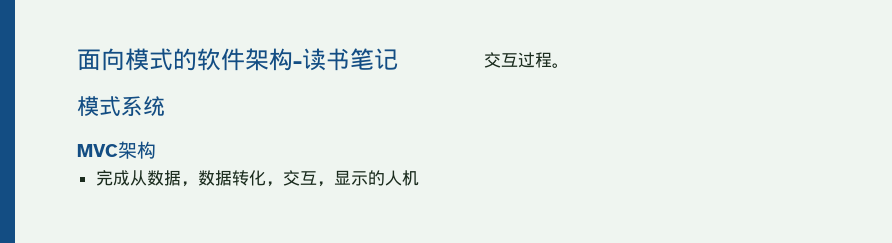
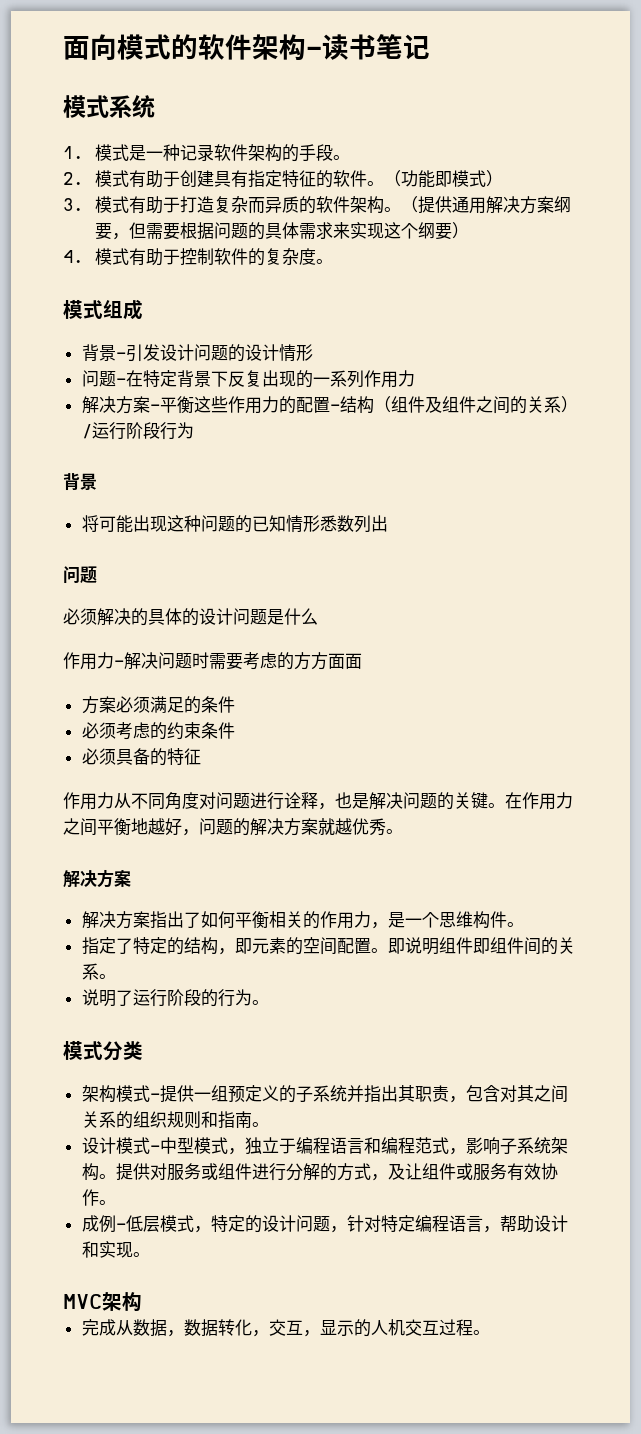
(165, 106) none -> [63,144,351,162] [63,170,504,188] [63,196,572,214] [95,222,470,240] [63,248,334,266] [63,299,143,320] [81,344,313,362] [81,370,415,388] [81,396,578,414] [81,422,194,440] [63,473,97,491] [81,515,388,533] [63,566,97,584] [63,608,318,626] [63,652,362,670] [81,696,235,714] [81,722,235,740] [81,748,201,766] [63,792,573,810] [63,818,403,836] [63,869,131,888] [81,911,524,929] [81,937,575,955] [81,963,116,980] [81,989,269,1007] [63,1040,143,1061] [81,1085,568,1103] [81,1111,269,1129] [81,1137,568,1155] [81,1163,558,1181] [81,1189,116,1206] [81,1215,568,1233] [81,1241,150,1258] // 1.模式是一种记录软件架构的手段。 // 2.模式有助于创建具有指定特征的软件。（功能即模式） // 3.模式有助于打造复杂而异质的软件架构。（提供通用解决方案纲要，但需要根据问题的具体需求来实现这个纲要） // 4.模式有助于控制软件的复杂度。 // 模式组成 // 背景-引发设计问题的设计情形 // 问题-在特定背景下反复出现的一系列作用力 // 解决方案-平衡这些作用力的配置-结构（组件及组件之间的关系）/运行阶段行为 // 背景 // 将可能出现这种问题的已知情形悉数列出 // 问题 // 必须解决的具体的设计问题是什么 // 作用力-解决问题时需要考虑的方方面面 // 方案必须满足的条件 // 必须考虑的约束条件 // 必须具备的特征 // 作用力从不同角度对问题进行诠释，也是解决问题的关键。在作用力之间平衡地越好，问题的解决方案就越优秀。 // 解决方案 // 解决方案指出了如何平衡相关的作用力，是一个思维构件。 // 指定了特定的结构，即元素的空间配置。即说明组件即组件间的关系。 // 说明了运行阶段的行为。 // 模式分类 // 架构模式-提供一组预定义的子系统并指出其职责，包含对其之间关系的组织规则和指南。 // 设计模式-中型模式，独立于编程语言和编程范式，影响子系统架构。提供对服务或组件进行分解的方式，及让组件或服务有效协作。 // 成例-低层模式，特定的设计问题，针对特定编程语言，帮助设计和实现。

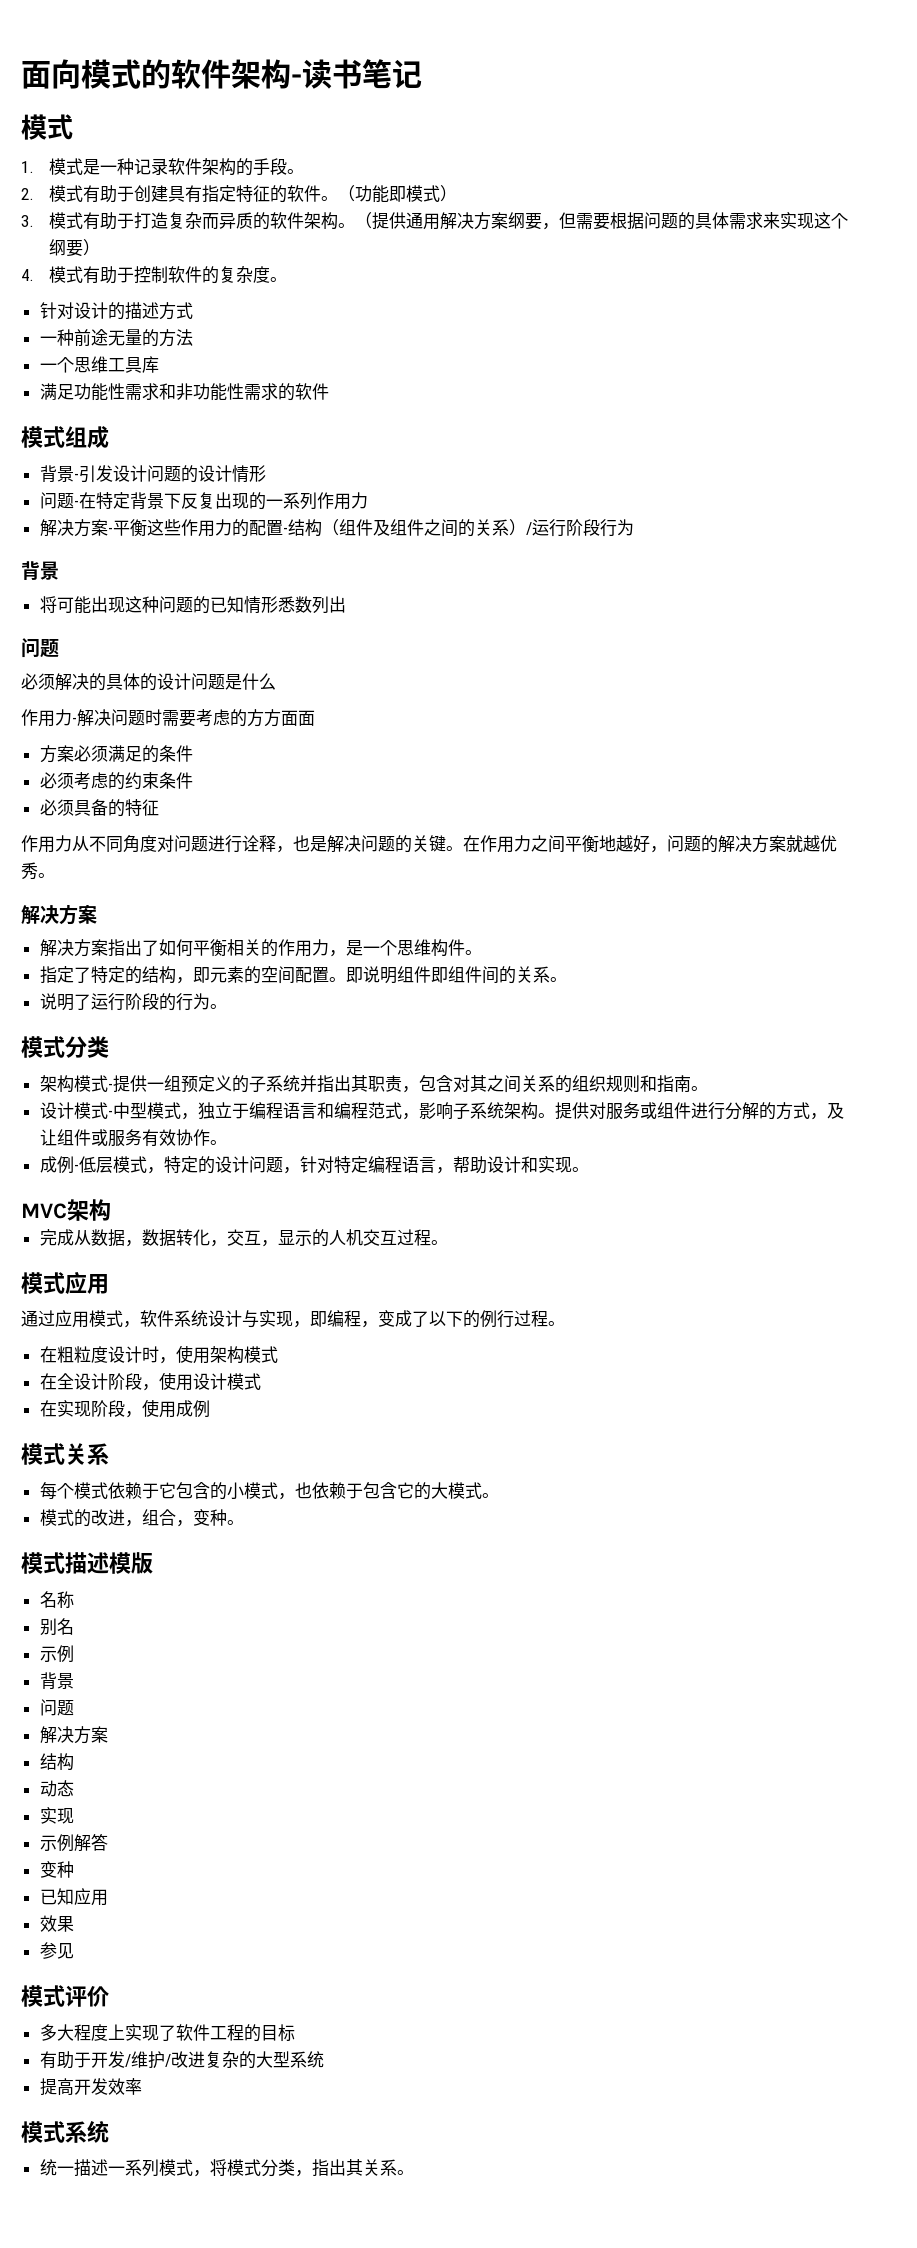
[109,95,155,118] 系统 -> (73, 127) none
(334, 261) none -> [39,302,193,320] [39,329,193,347] [39,356,159,373] [39,383,329,401] // 针对设计的描述方式 // 一种前途无量的方法 // 一个思维工具库 // 满足功能性需求和非功能性需求的软件
(490, 1332) none -> [21,1271,109,1295] [21,1310,565,1328] [39,1345,278,1364] [39,1372,261,1391] [39,1399,210,1418] [21,1443,109,1465] [39,1482,499,1500] [39,1509,244,1527] [21,1552,153,1574] [39,1591,74,1608] [39,1618,74,1636] [39,1645,74,1663] [39,1672,74,1689] [39,1699,74,1716] [39,1726,108,1744] [39,1753,74,1771] [39,1780,74,1797] [39,1807,74,1824] [39,1833,108,1852] [39,1861,74,1878] [39,1888,108,1906] [39,1915,74,1932] [39,1942,74,1959] [21,1985,109,2007] [39,2024,295,2042] [39,2051,324,2069] [39,2078,142,2096] [21,2120,109,2143] [39,2159,414,2177] // 模式应用 // 通过应用模式，软件系统设计与实现，即编程，变成了以下的例行过程。 // 在粗粒度设计时，使用架构模式 // 在全设计阶段，使用设计模式 // 在实现阶段，使用成例 // 模式关系 // 每个模式依赖于它包含的小模式，也依赖于包含它的大模式。 // 模式的改进，组合，变种。 // 模式描述模版 // 名称 // 别名 // 示例 // 背景 // 问题 // 解决方案 // 结构 // 动态 // 实现 // 示例解答 // 变种 // 已知应用 // 效果 // 参见 // 模式评价 // 多大程度上实现了软件工程的目标 // 有助于开发/维护/改进复杂的大型系统 // 提高开发效率 // 模式系统 // 统一描述一系列模式，将模式分类，指出其关系。

